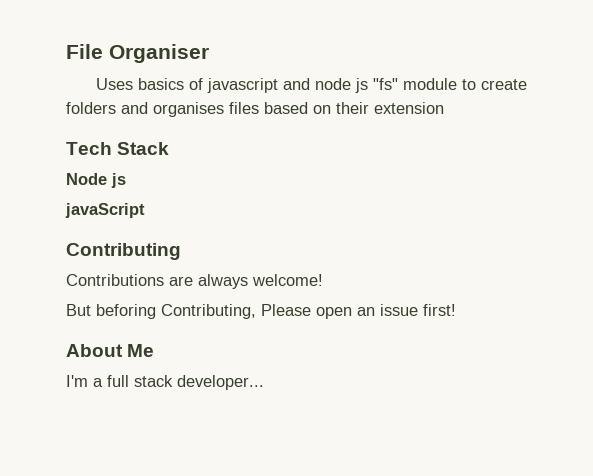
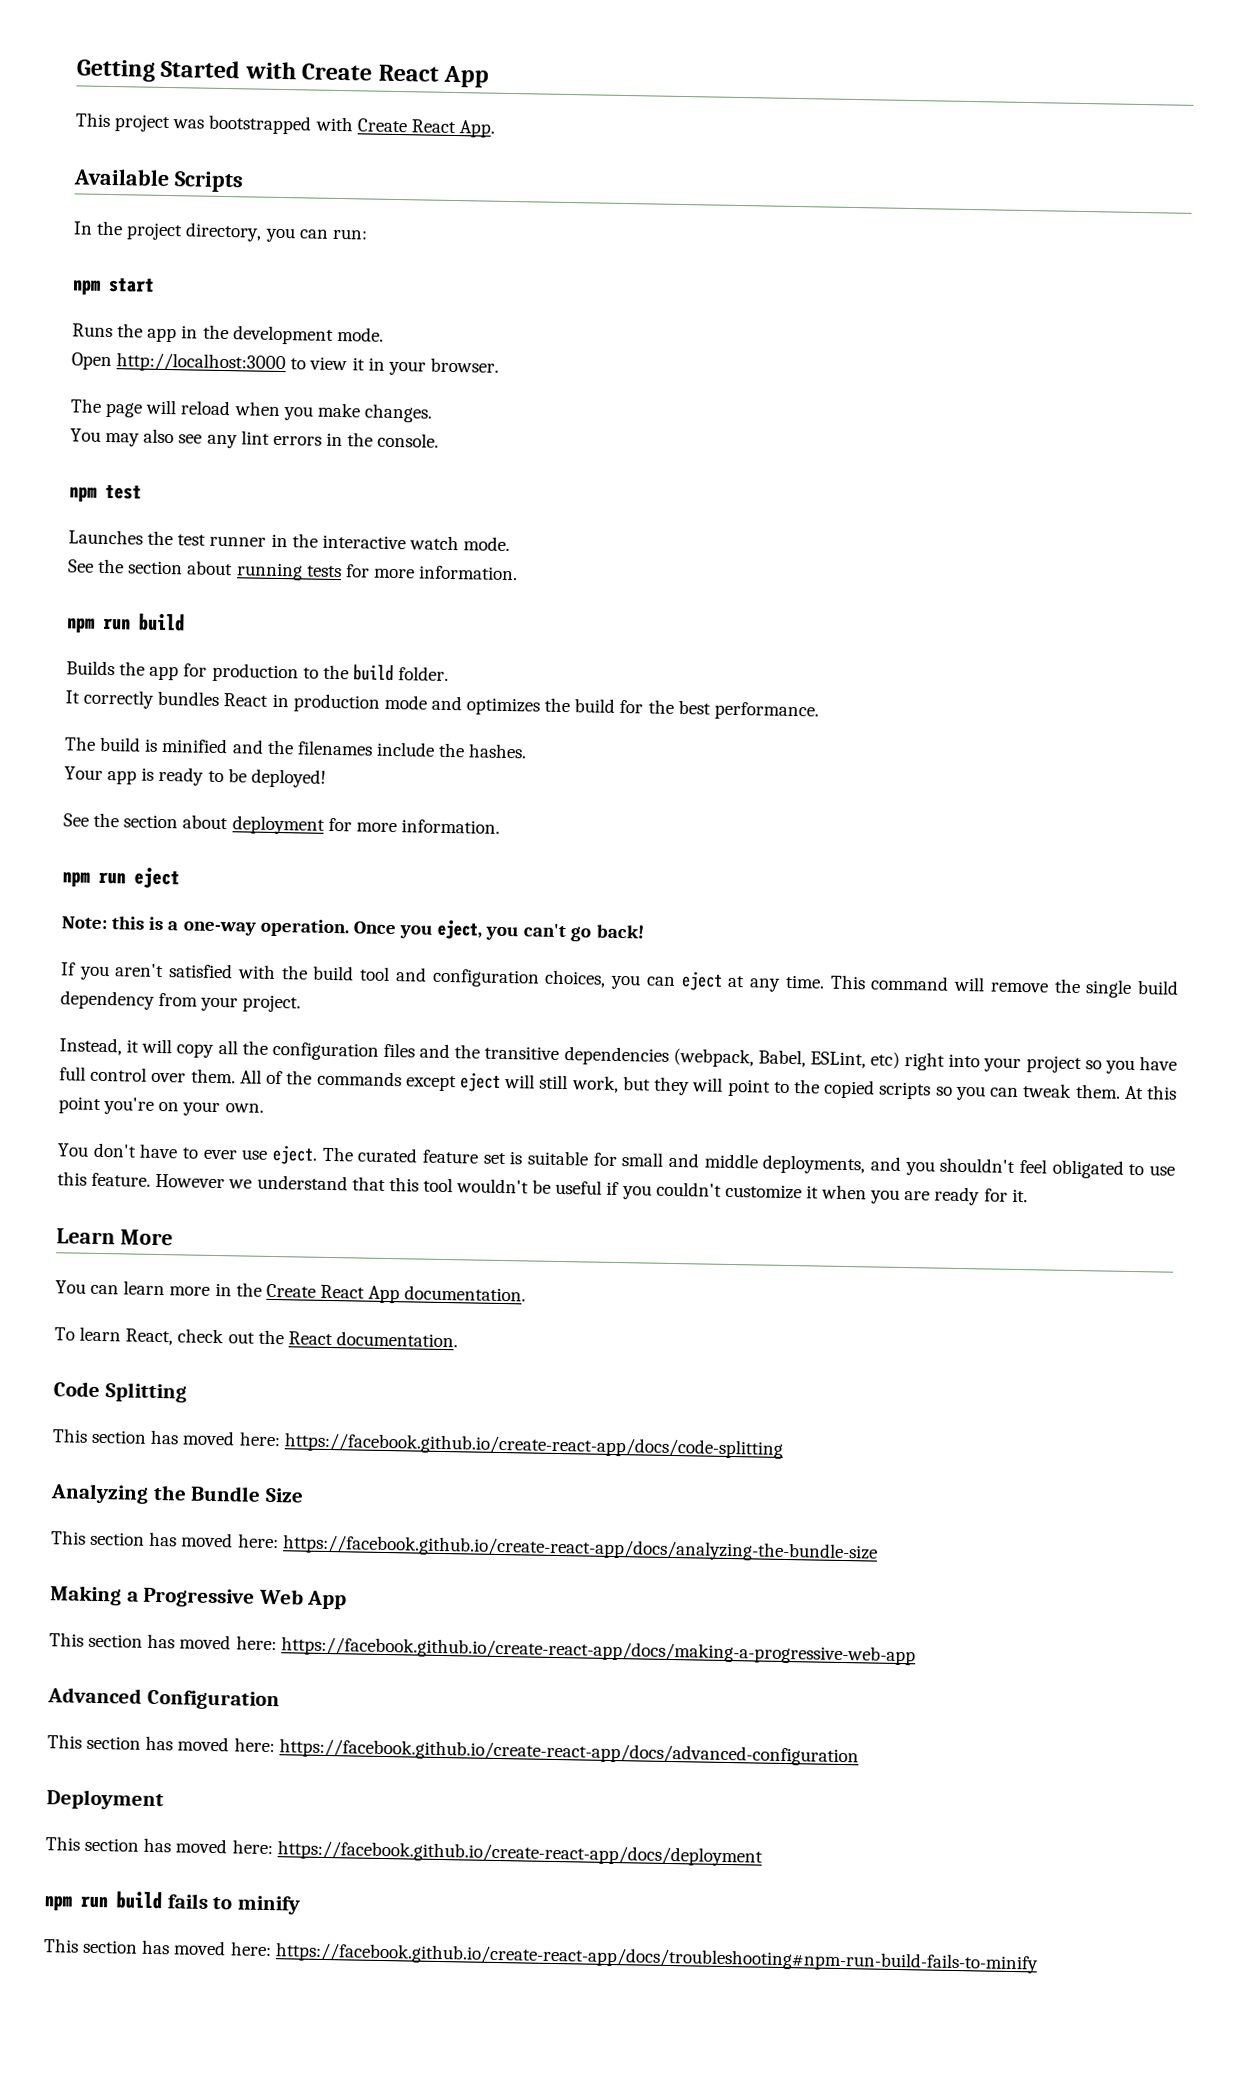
[66,44,209,63] [96,78,528,93] [66,102,444,117] [66,142,170,155] [66,173,126,188] [65,203,145,218] [66,243,181,260] [66,274,323,289] [66,304,456,319] [66,344,155,357] [66,375,264,390] File Organiser // Uses basics of javascript and node js "fs" module to create folders and organises files based on their extension // Tech Stack // Node js // javaScript // Contributing // Contributions are always welcome! // But beforing Contributing, Please open an issue first! // About Me // I'm a full stack developer... -> [76,59,490,88] [75,112,495,138] [73,168,244,193] [73,220,368,243] [72,277,155,295] [72,323,384,345] [71,352,499,376] [70,398,433,423] [70,428,440,449] [69,484,142,502] [68,529,511,552] [68,558,519,581] [66,613,185,633] [66,660,450,683] [65,689,819,721] [64,736,528,759] [64,766,326,788] [63,812,500,835] [62,867,180,889] [61,916,644,942] [61,962,1180,998] [60,990,302,1013] [59,1037,1177,1075] [59,1066,1177,1101] [58,1096,264,1117] [57,1142,1175,1179] [57,1171,1028,1206] [56,1228,173,1246] [55,1280,527,1304] [54,1326,458,1348] [53,1381,187,1403] [52,1428,783,1459] [50,1483,304,1504] [51,1530,878,1563] [50,1585,348,1610] [49,1632,916,1666] [47,1687,280,1711] [47,1734,859,1767] [46,1789,164,1811] [45,1836,763,1867] [44,1891,300,1915] [43,1938,1039,1974] Getting Started with Create React App // This project was bootstrapped with Create React App. // Available Scripts // In the project directory, you can run: // npm start // Runs the app in the development mode. // Open http://localhost:3000 to view it in your browser. // The page will reload when you make changes. // You may also see any lint errors in the console. // npm test // Launches the test runner in the interactive watch mode. // See the section about running tests for more information. // npm run build // Builds the app for production to the build folder. // It correctly bundles React in production mode and optimizes the build for the best performance. // The build is minified and the filenames include the hashes. // Your app is ready to be deployed! // See the section about deployment for more information. // npm run eject // Note: this is a one-way operation. Once you eject, you can't go back! // If you aren't satisfied with the build tool and configuration choices, you can eject at any time. This command will remove the single build dependency from your project. // Instead, it will copy all the configuration files and the transitive dependencies (webpack, Babel, ESLint, etc) right into your project so you have full control over them. All of the commands except eject will still work, but they will point to the copied scripts so you can tweak them. At this point you're on your own. // You don't have to ever use eject. The curated feature set is suitable for small and middle deployments, and you shouldn't feel obligated to use this feature. However we understand that this tool wouldn't be useful if you couldn't customize it when you are ready for it. // Learn More // You can learn more in the Create React App documentation. // To learn React, check out the React documentation. // Code Splitting // This section has moved here: https://facebook.github.io/create-react-app/docs/code-splitting // Analyzing the Bundle Size // This section has moved here: https://facebook.github.io/create-react-app/docs/analyzing-the-bundle-size // Making a Progressive Web App // This section has moved here: https://facebook.github.io/create-react-app/docs/making-a-progressive-web-app // Advanced Configuration // This section has moved here: https://facebook.github.io/create-react-app/docs/advanced-configuration // Deployment // This section has moved here: https://facebook.github.io/create-react-app/docs/deployment // npm run build fails to minify // This section has moved here: https://facebook.github.io/create-react-app/docs/troubleshooting#npm-run-build-fails-to-minify

